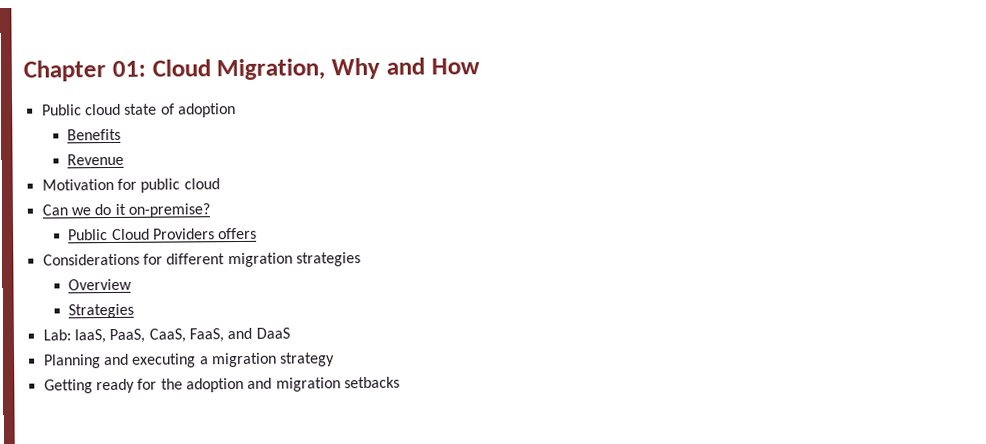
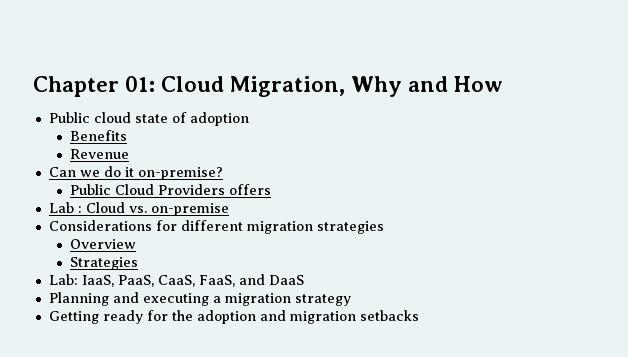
[41,178,220,193] // Motivation for public cloud -> (130, 154) none
(258, 233) none -> [48,202,229,216] // Lab : Cloud vs. on-premise

